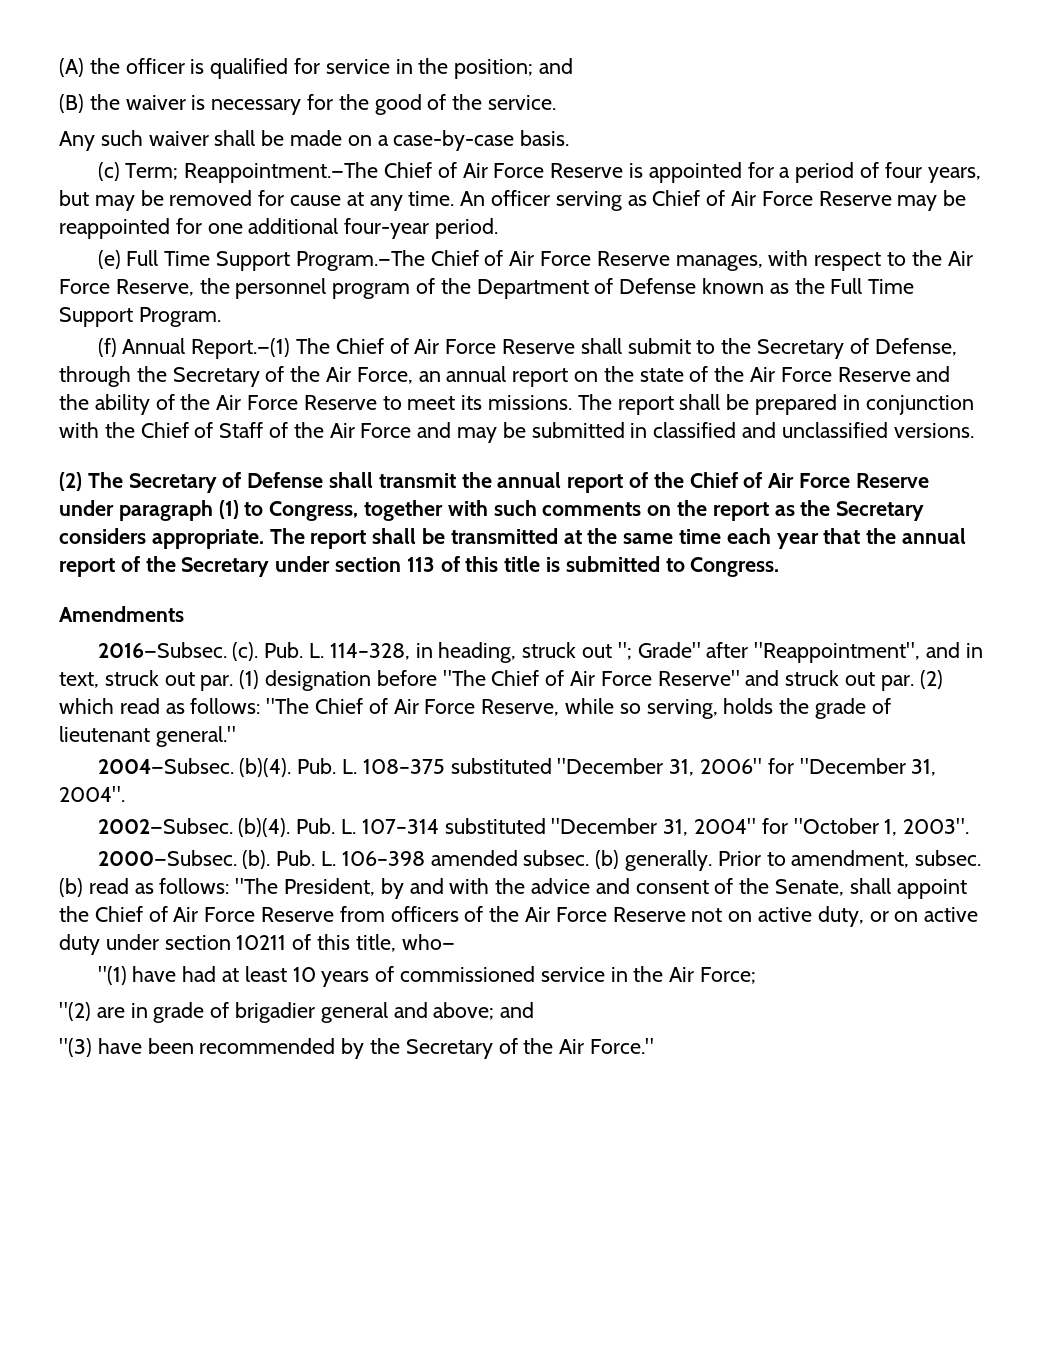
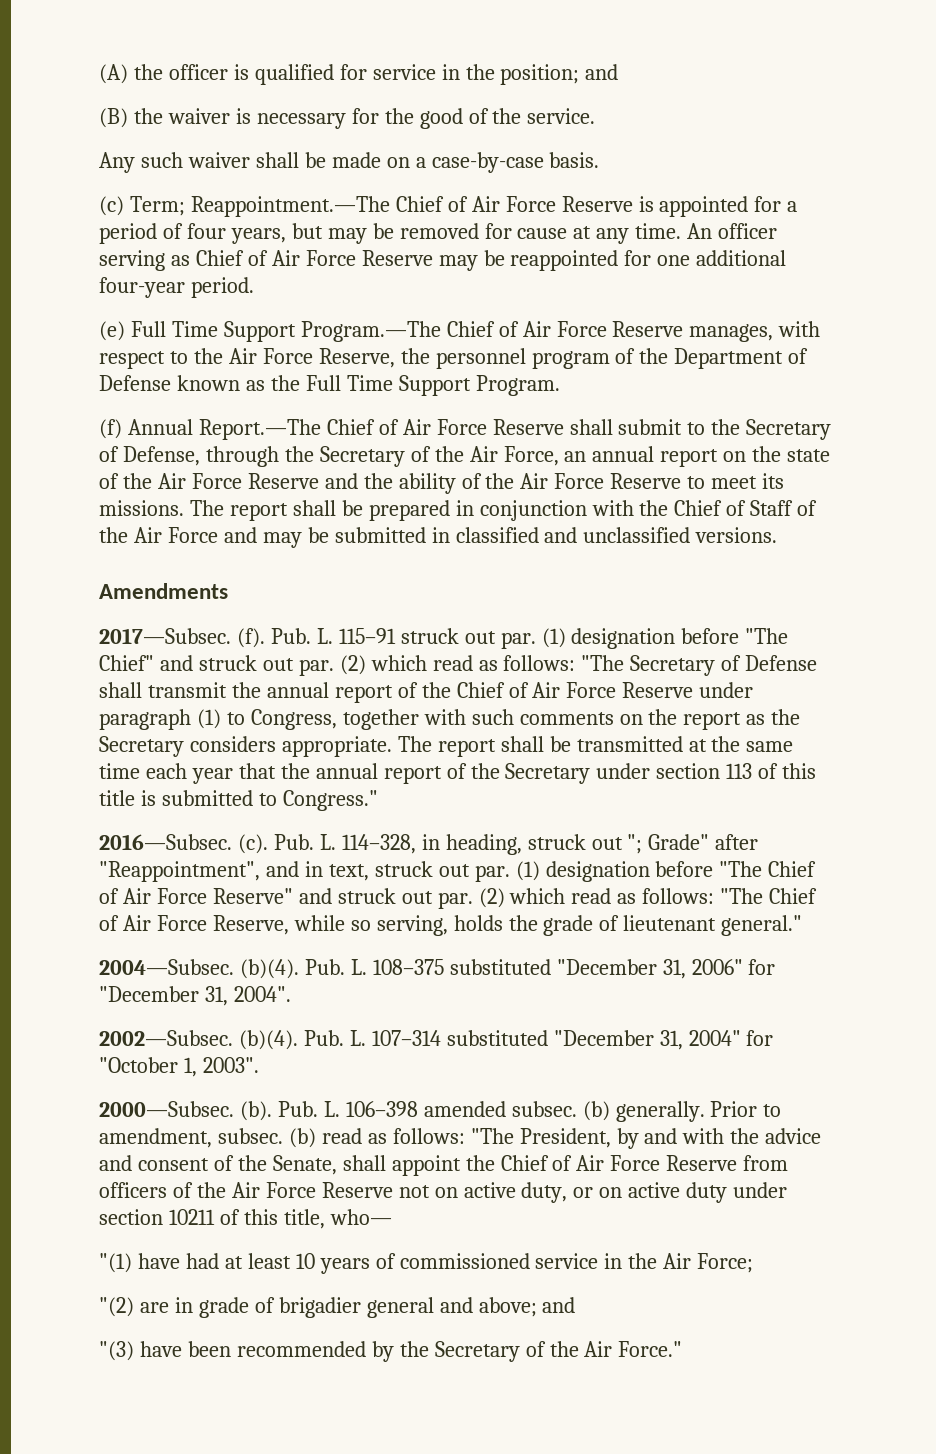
[191,338,331,359] Report.—(1) The -> [198,419,321,440] Report.—The
[59,472,123,491] (2) The -> [99,583,228,599] [99,628,789,649] [99,655,625,676] Amendments // 2017—Subsec. (f). Pub. L. 115–91 struck out par. (1) designation before "The Chief" and struck out par. (2) which read as follows: "The
[690,557,780,577] [59,606,184,622] Congress. // Amendments -> [282,790,378,811] Congress."

